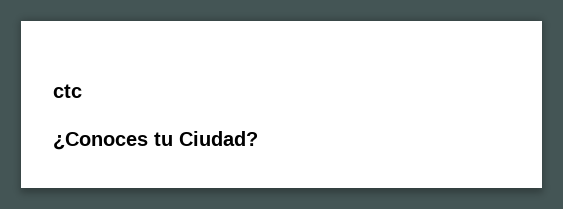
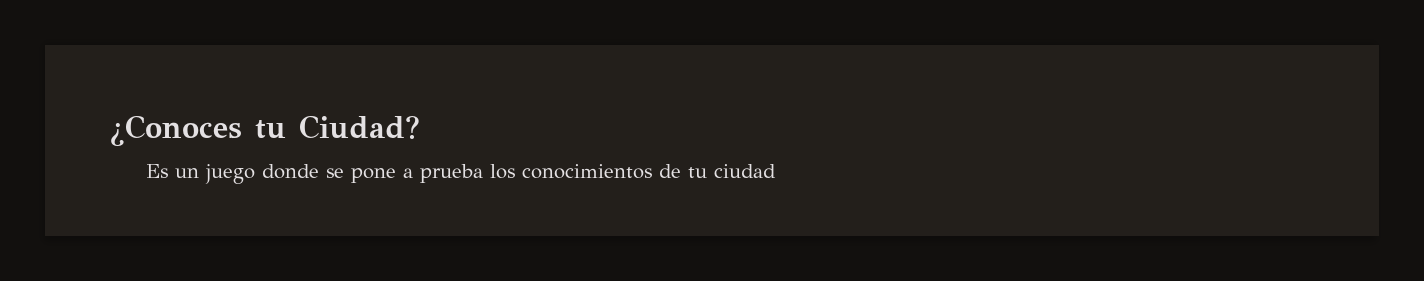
[53,84,82,98] ctc // -> (110, 131) none
(258, 138) none -> [145,164,776,184] // Es un juego donde se pone a prueba los conocimientos de tu ciudad

